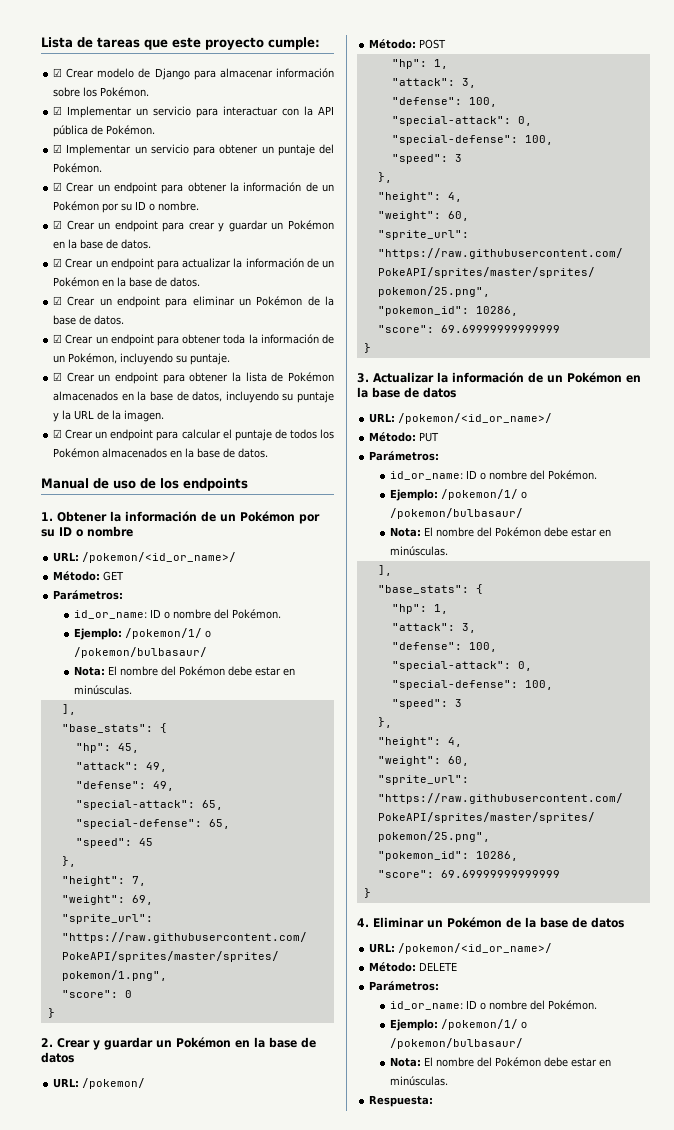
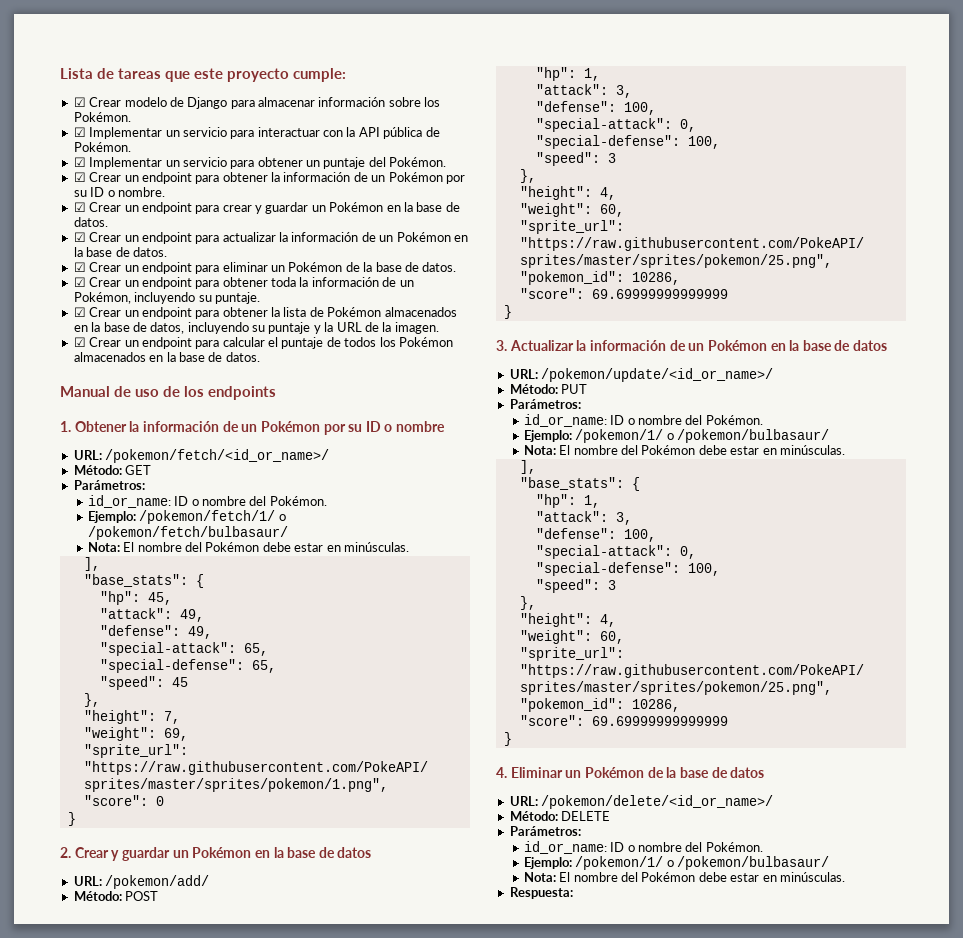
[82,552,237,563] /pokemon/<id_or_name>/ -> [105,449,330,463] /pokemon/fetch/<id_or_name>/
[124,628,211,639] [73,647,207,658] /pokemon/1/ o /pokemon/bulbasaur/ -> [139,510,286,524] [87,526,288,540] /pokemon/fetch/1/ o /pokemon/fetch/bulbasaur/
[82,1078,146,1089] /pokemon/ -> [105,875,210,889] /pokemon/add/
[398,413,553,424] /pokemon/<id_or_name>/ -> [541,368,774,382] /pokemon/update/<id_or_name>/
[398,943,553,954] /pokemon/<id_or_name>/ -> [541,795,774,809] /pokemon/delete/<id_or_name>/

